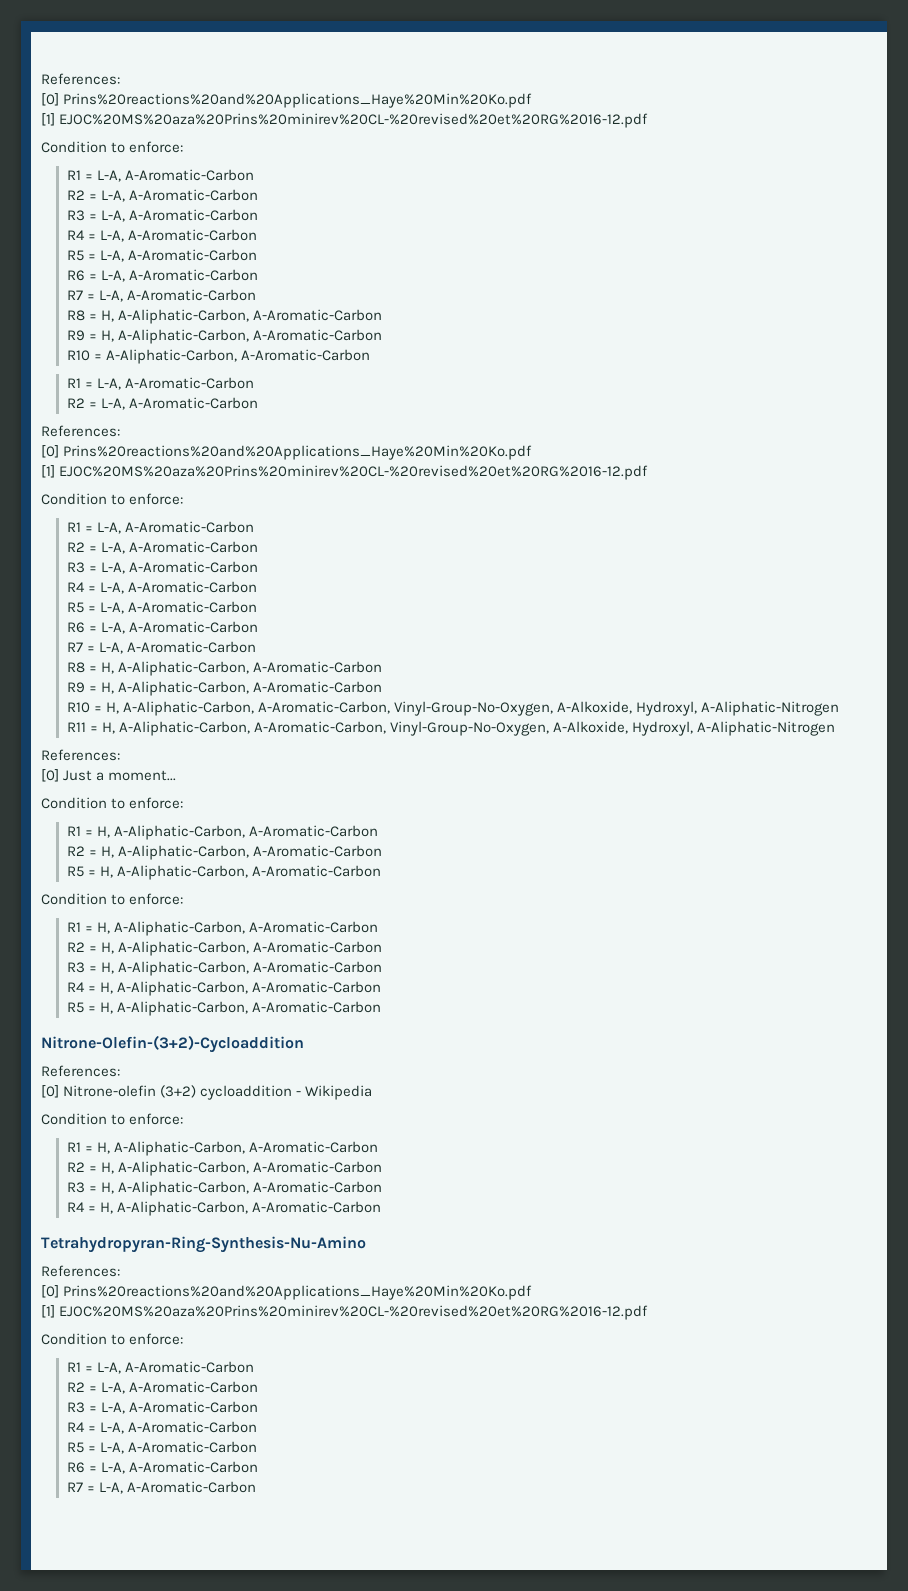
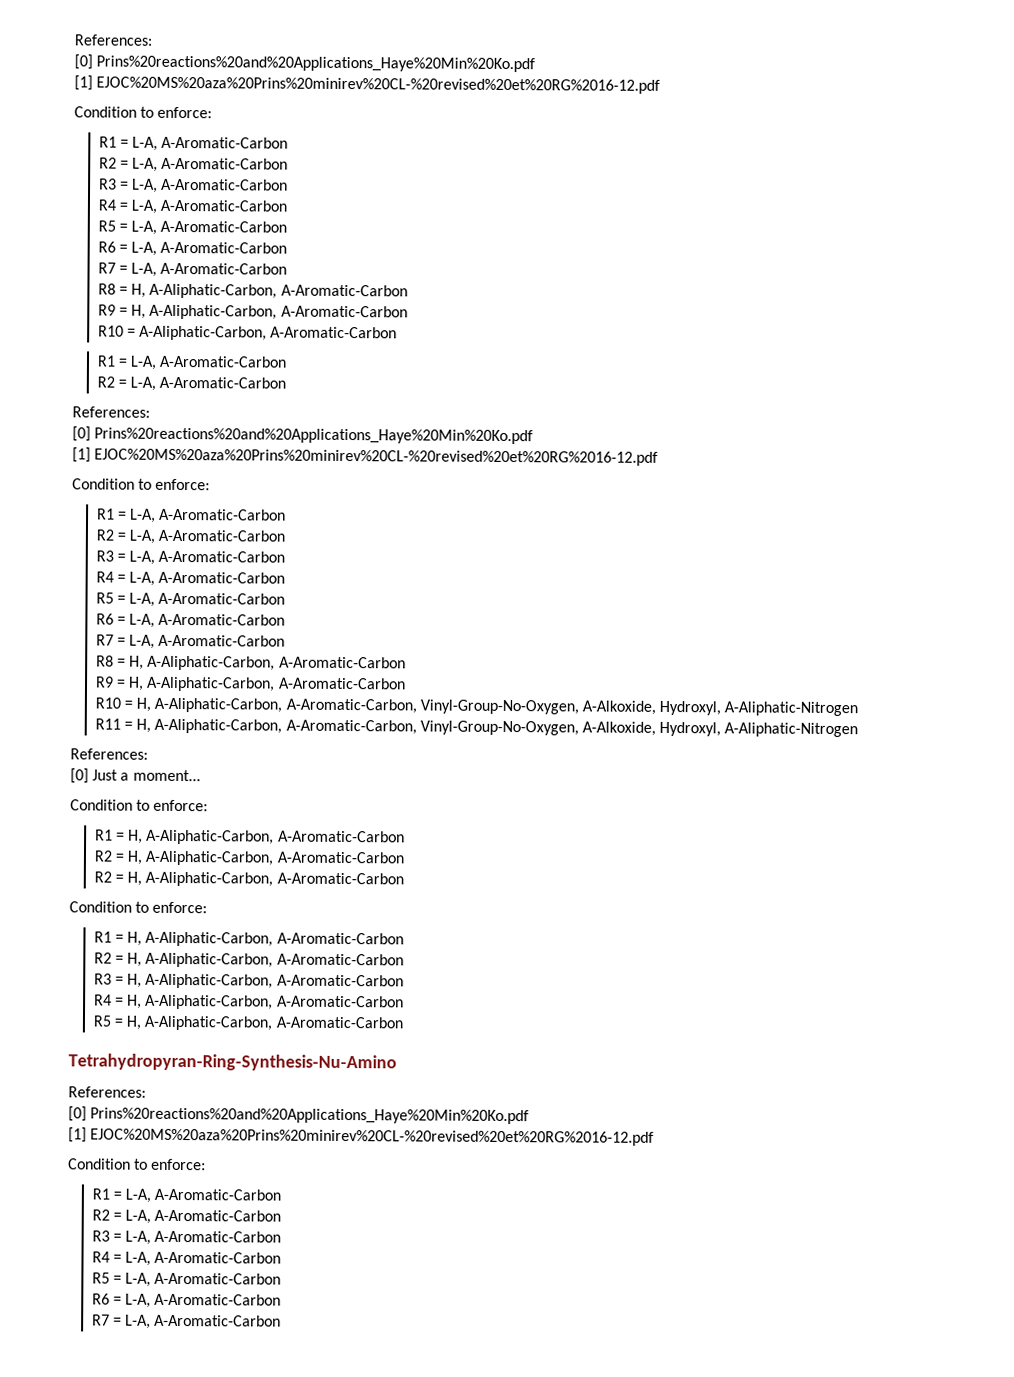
[66,866,84,877] R5 -> [93,871,112,883] R2
[41,1035,304,1053] [41,1065,120,1077] [41,1085,373,1100] [41,1113,184,1125] [66,1141,379,1156] [66,1161,383,1176] [66,1181,383,1196] [66,1201,382,1216] // Nitrone-Olefin-(3+2)-Cycloaddition // References: // [0] Nitrone-olefin (3+2) cycloaddition - Wikipedia // Condition to enforce: // R1 = H, A-Aliphatic-Carbon, A-Aromatic-Carbon // R2 = H, A-Aliphatic-Carbon, A-Aromatic-Carbon // R3 = H, A-Aliphatic-Carbon, A-Aromatic-Carbon // R4 = H, A-Aliphatic-Carbon, A-Aromatic-Carbon -> (403, 1022) none

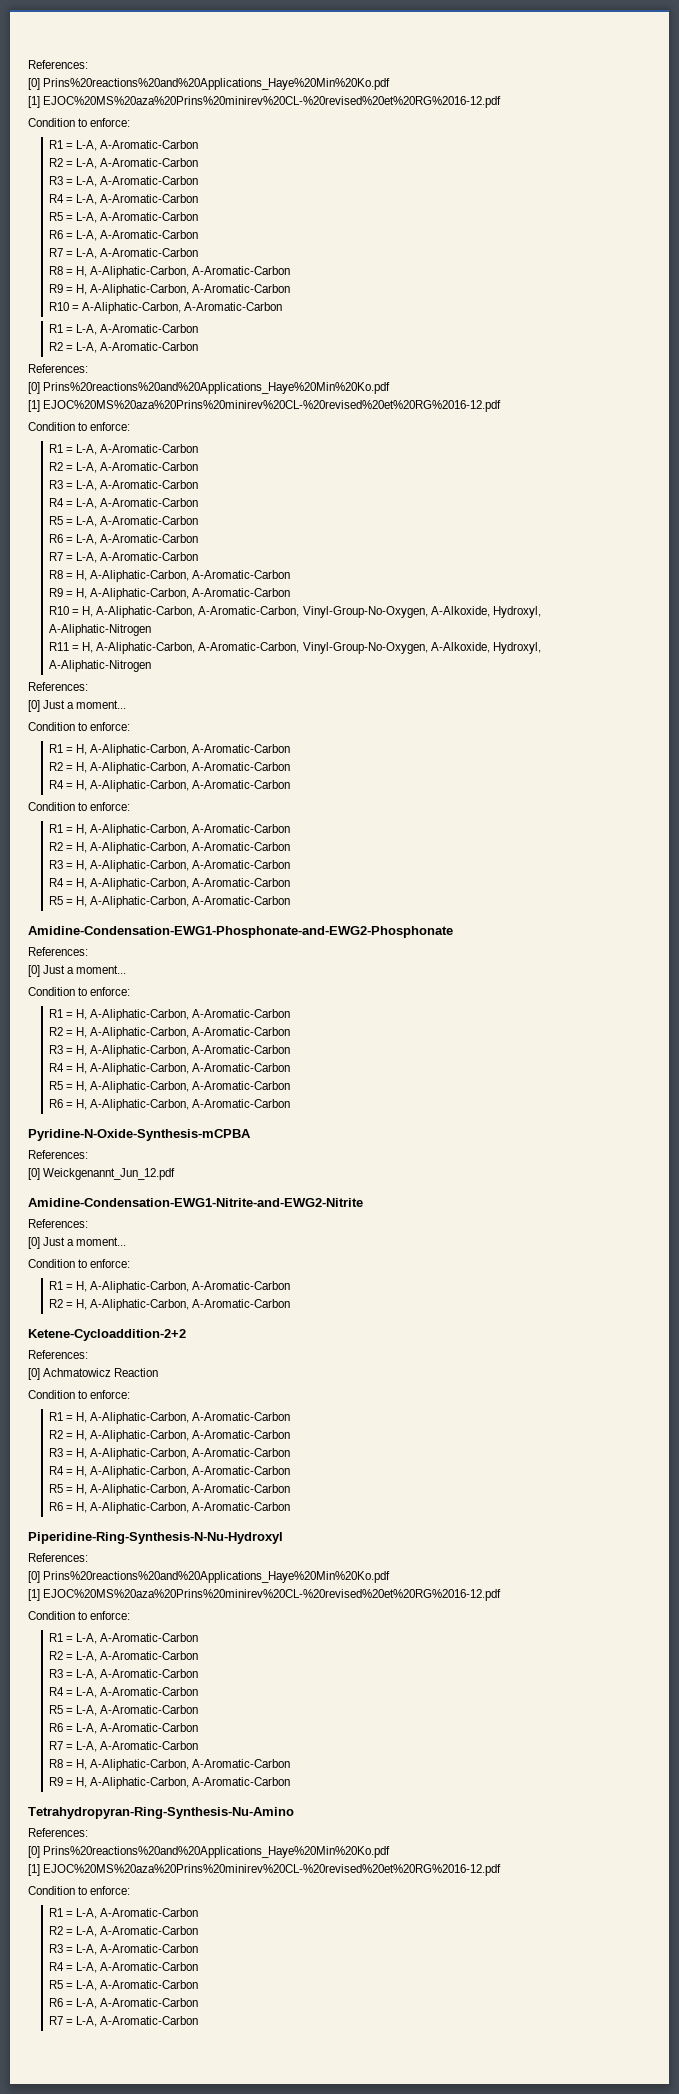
[93,871,112,883] R2 -> [49,780,65,789] R4
(403, 1022) none -> [28,926,453,938] [28,947,88,956] [28,965,127,977] [28,987,131,996] [49,1009,291,1021] [49,1027,291,1039] [49,1045,291,1057] [49,1063,291,1075] [49,1081,291,1093] [49,1099,291,1111] [28,1129,251,1141] [28,1150,88,1159] [28,1168,176,1180] [28,1198,363,1207] [28,1219,88,1228] [28,1237,127,1249] [28,1259,131,1268] [49,1281,291,1293] [49,1299,291,1311] [28,1329,186,1341] [28,1350,88,1359] [28,1368,159,1380] [28,1390,131,1399] [49,1412,291,1424] [49,1430,291,1442] [49,1448,291,1460] [49,1466,291,1478] [49,1484,291,1496] [49,1502,291,1514] [28,1532,283,1544] [28,1553,88,1562] [28,1571,391,1583] [28,1589,502,1601] [28,1611,131,1620] [49,1633,199,1644] [49,1651,199,1662] [49,1669,199,1680] [49,1687,199,1698] [49,1705,199,1716] [49,1723,199,1734] [49,1741,199,1752] [49,1759,291,1771] [49,1777,291,1789] // Amidine-Condensation-EWG1-Phosphonate-and-EWG2-Phosphonate // References: // [0] Just a moment... // Condition to enforce: // R1 = H, A-Aliphatic-Carbon, A-Aromatic-Carbon // R2 = H, A-Aliphatic-Carbon, A-Aromatic-Carbon // R3 = H, A-Aliphatic-Carbon, A-Aromatic-Carbon // R4 = H, A-Aliphatic-Carbon, A-Aromatic-Carbon // R5 = H, A-Aliphatic-Carbon, A-Aromatic-Carbon // R6 = H, A-Aliphatic-Carbon, A-Aromatic-Carbon // Pyridine-N-Oxide-Synthesis-mCPBA // References: // [0] Weickgenannt_Jun_12.pdf // Amidine-Condensation-EWG1-Nitrite-and-EWG2-Nitrite // References: // [0] Just a moment... // Condition to enforce: // R1 = H, A-Aliphatic-Carbon, A-Aromatic-Carbon // R2 = H, A-Aliphatic-Carbon, A-Aromatic-Carbon // Ketene-Cycloaddition-2+2 // References: // [0] Achmatowicz Reaction // Condition to enforce: // R1 = H, A-Aliphatic-Carbon, A-Aromatic-Carbon // R2 = H, A-Aliphatic-Carbon, A-Aromatic-Carbon // R3 = H, A-Aliphatic-Carbon, A-Aromatic-Carbon // R4 = H, A-Aliphatic-Carbon, A-Aromatic-Carbon // R5 = H, A-Aliphatic-Carbon, A-Aromatic-Carbon // R6 = H, A-Aliphatic-Carbon, A-Aromatic-Carbon // Piperidine-Ring-Synthesis-N-Nu-Hydroxyl // References: // [0] Prins%20reactions%20and%20Applications_Haye%20Min%20Ko.pdf // [1] EJOC%20MS%20aza%20Prins%20minirev%20CL-%20revised%20et%20RG%2016-12.pdf // Condition to enforce: // R1 = L-A, A-Aromatic-Carbon // R2 = L-A, A-Aromatic-Carbon // R3 = L-A, A-Aromatic-Carbon // R4 = L-A, A-Aromatic-Carbon // R5 = L-A, A-Aromatic-Carbon // R6 = L-A, A-Aromatic-Carbon // R7 = L-A, A-Aromatic-Carbon // R8 = H, A-Aliphatic-Carbon, A-Aromatic-Carbon // R9 = H, A-Aliphatic-Carbon, A-Aromatic-Carbon

